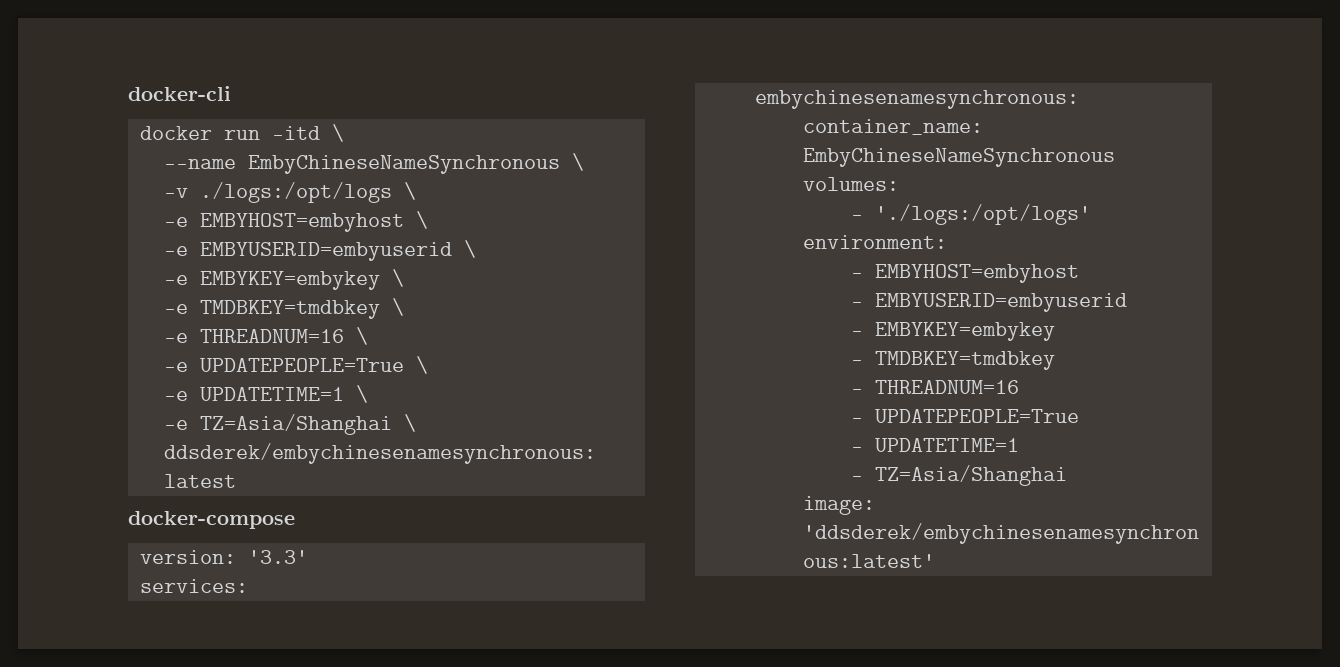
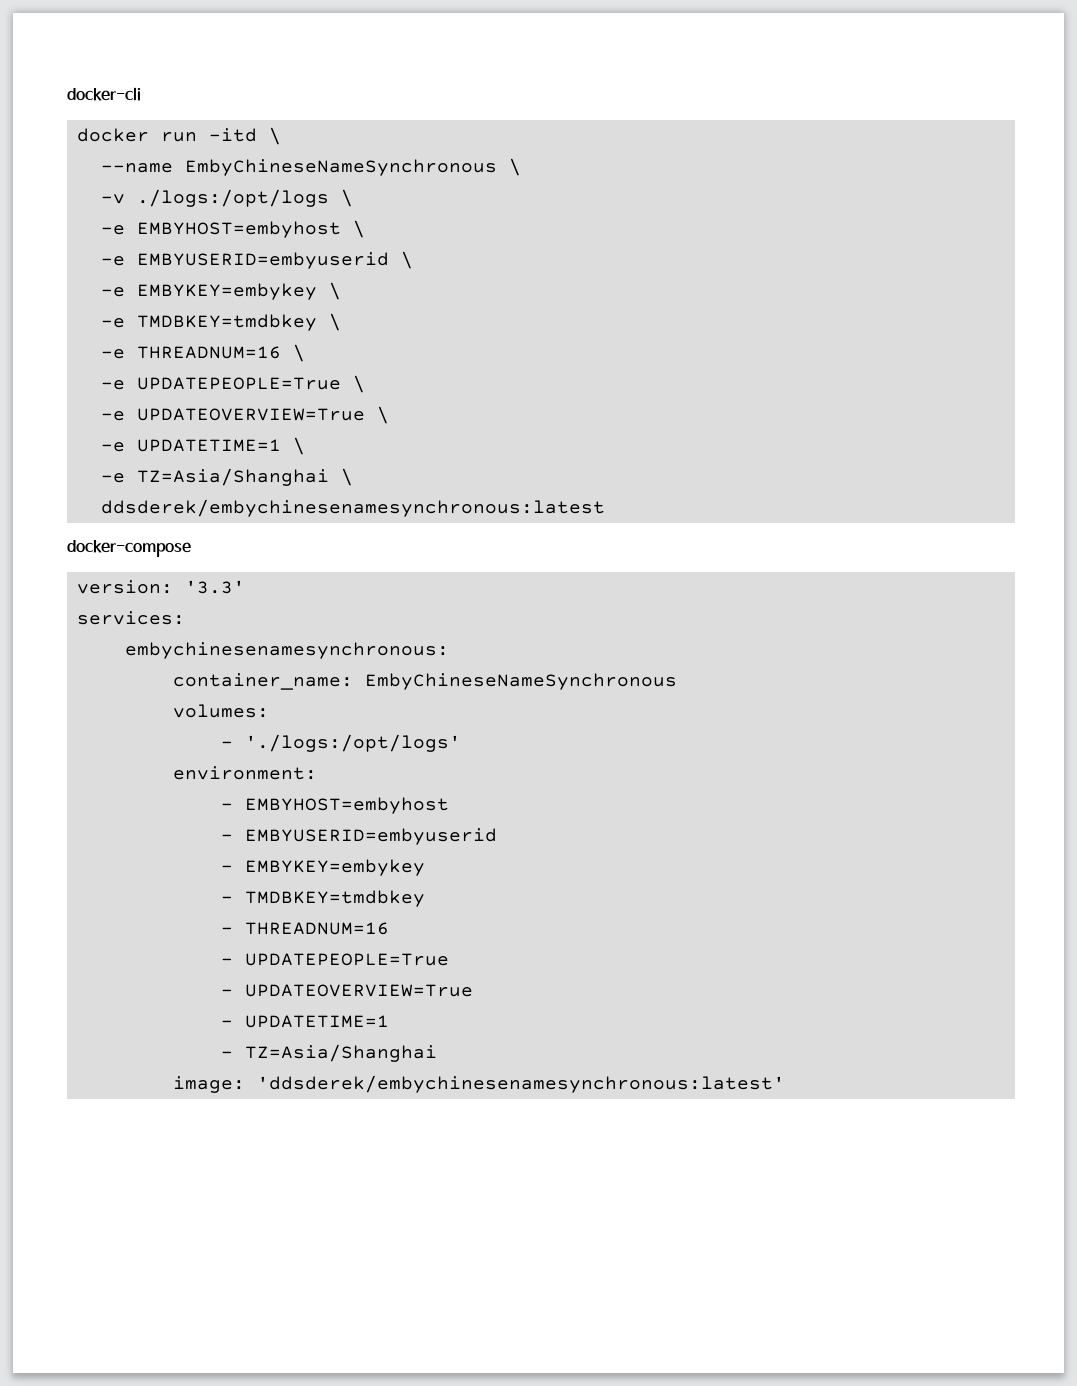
(429, 365) none -> [100,406,389,424] // -e UPDATEOVERVIEW=True \
(1080, 416) none -> [220,984,473,997] // - UPDATEOVERVIEW=True

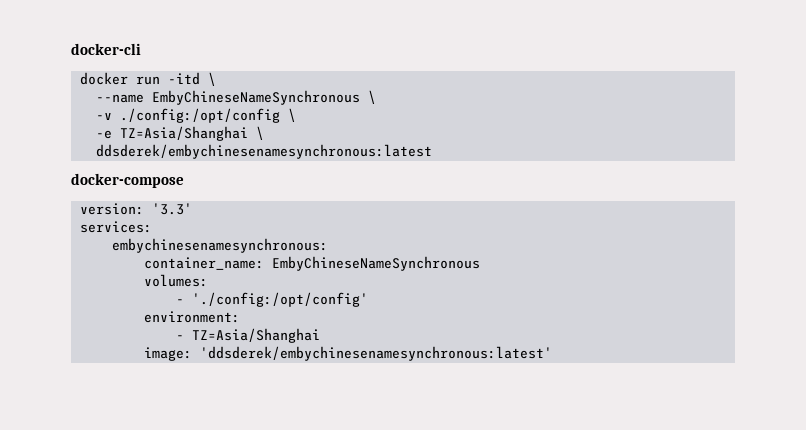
[136,189,353,207] [100,220,365,238] [100,251,413,269] [100,282,341,300] [100,313,341,331] [100,344,305,362] [100,375,365,393] [100,406,389,424] [100,439,281,452] ./logs:/opt/logs \ // -e EMBYHOST=embyhost \ // -e EMBYUSERID=embyuserid \ // -e EMBYKEY=embykey \ // -e TMDBKEY=tmdbkey \ // -e THREADNUM=16 \ // -e UPDATEPEOPLE=True \ // -e UPDATEOVERVIEW=True \ // -e UPDATETIME=1 -> [119,108,280,123] ./config:/opt/config
[244,734,461,752] './logs:/opt/logs' -> [191,292,368,307] './config:/opt/config'
[220,797,449,814] [220,828,497,845] [220,859,425,876] [220,890,425,907] [220,922,389,935] [220,953,449,966] [220,984,473,997] [220,1015,389,1028] // - EMBYHOST=embyhost // - EMBYUSERID=embyuserid // - EMBYKEY=embykey // - TMDBKEY=tmdbkey // - THREADNUM=16 // - UPDATEPEOPLE=True // - UPDATEOVERVIEW=True // - UPDATETIME=1 -> (240, 317) none

